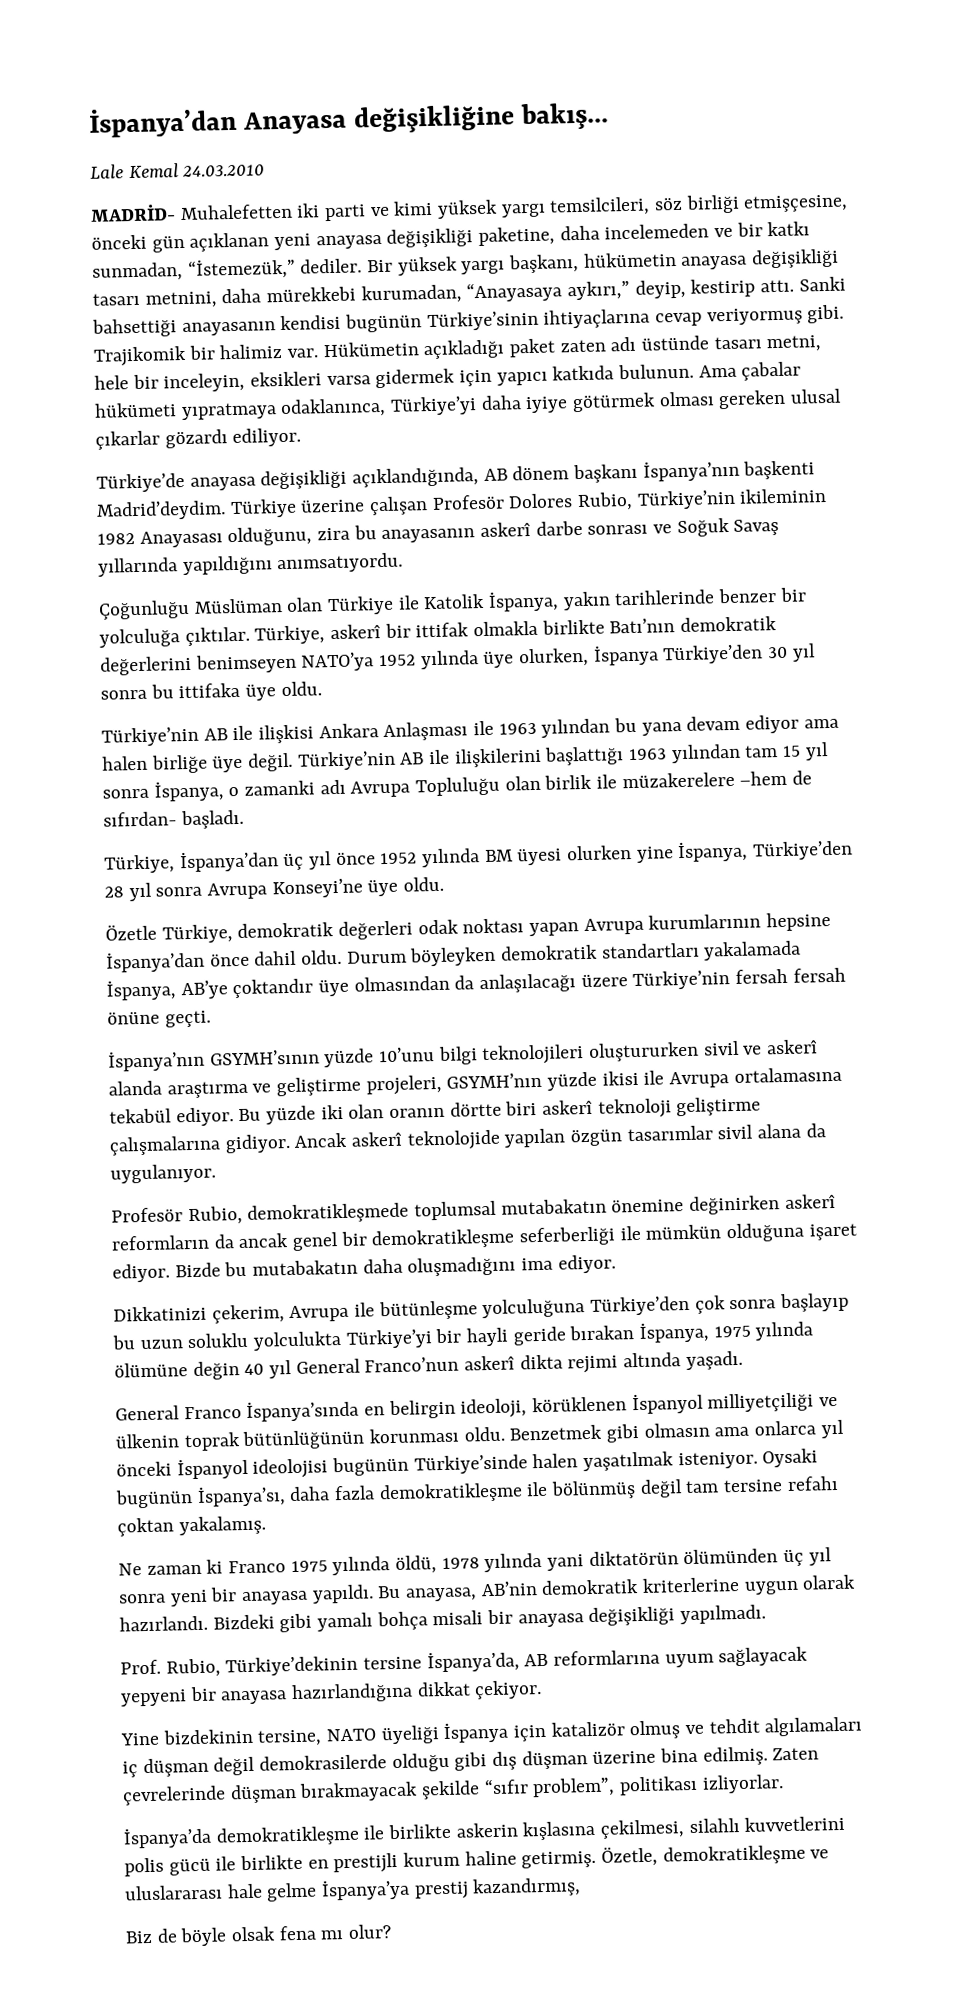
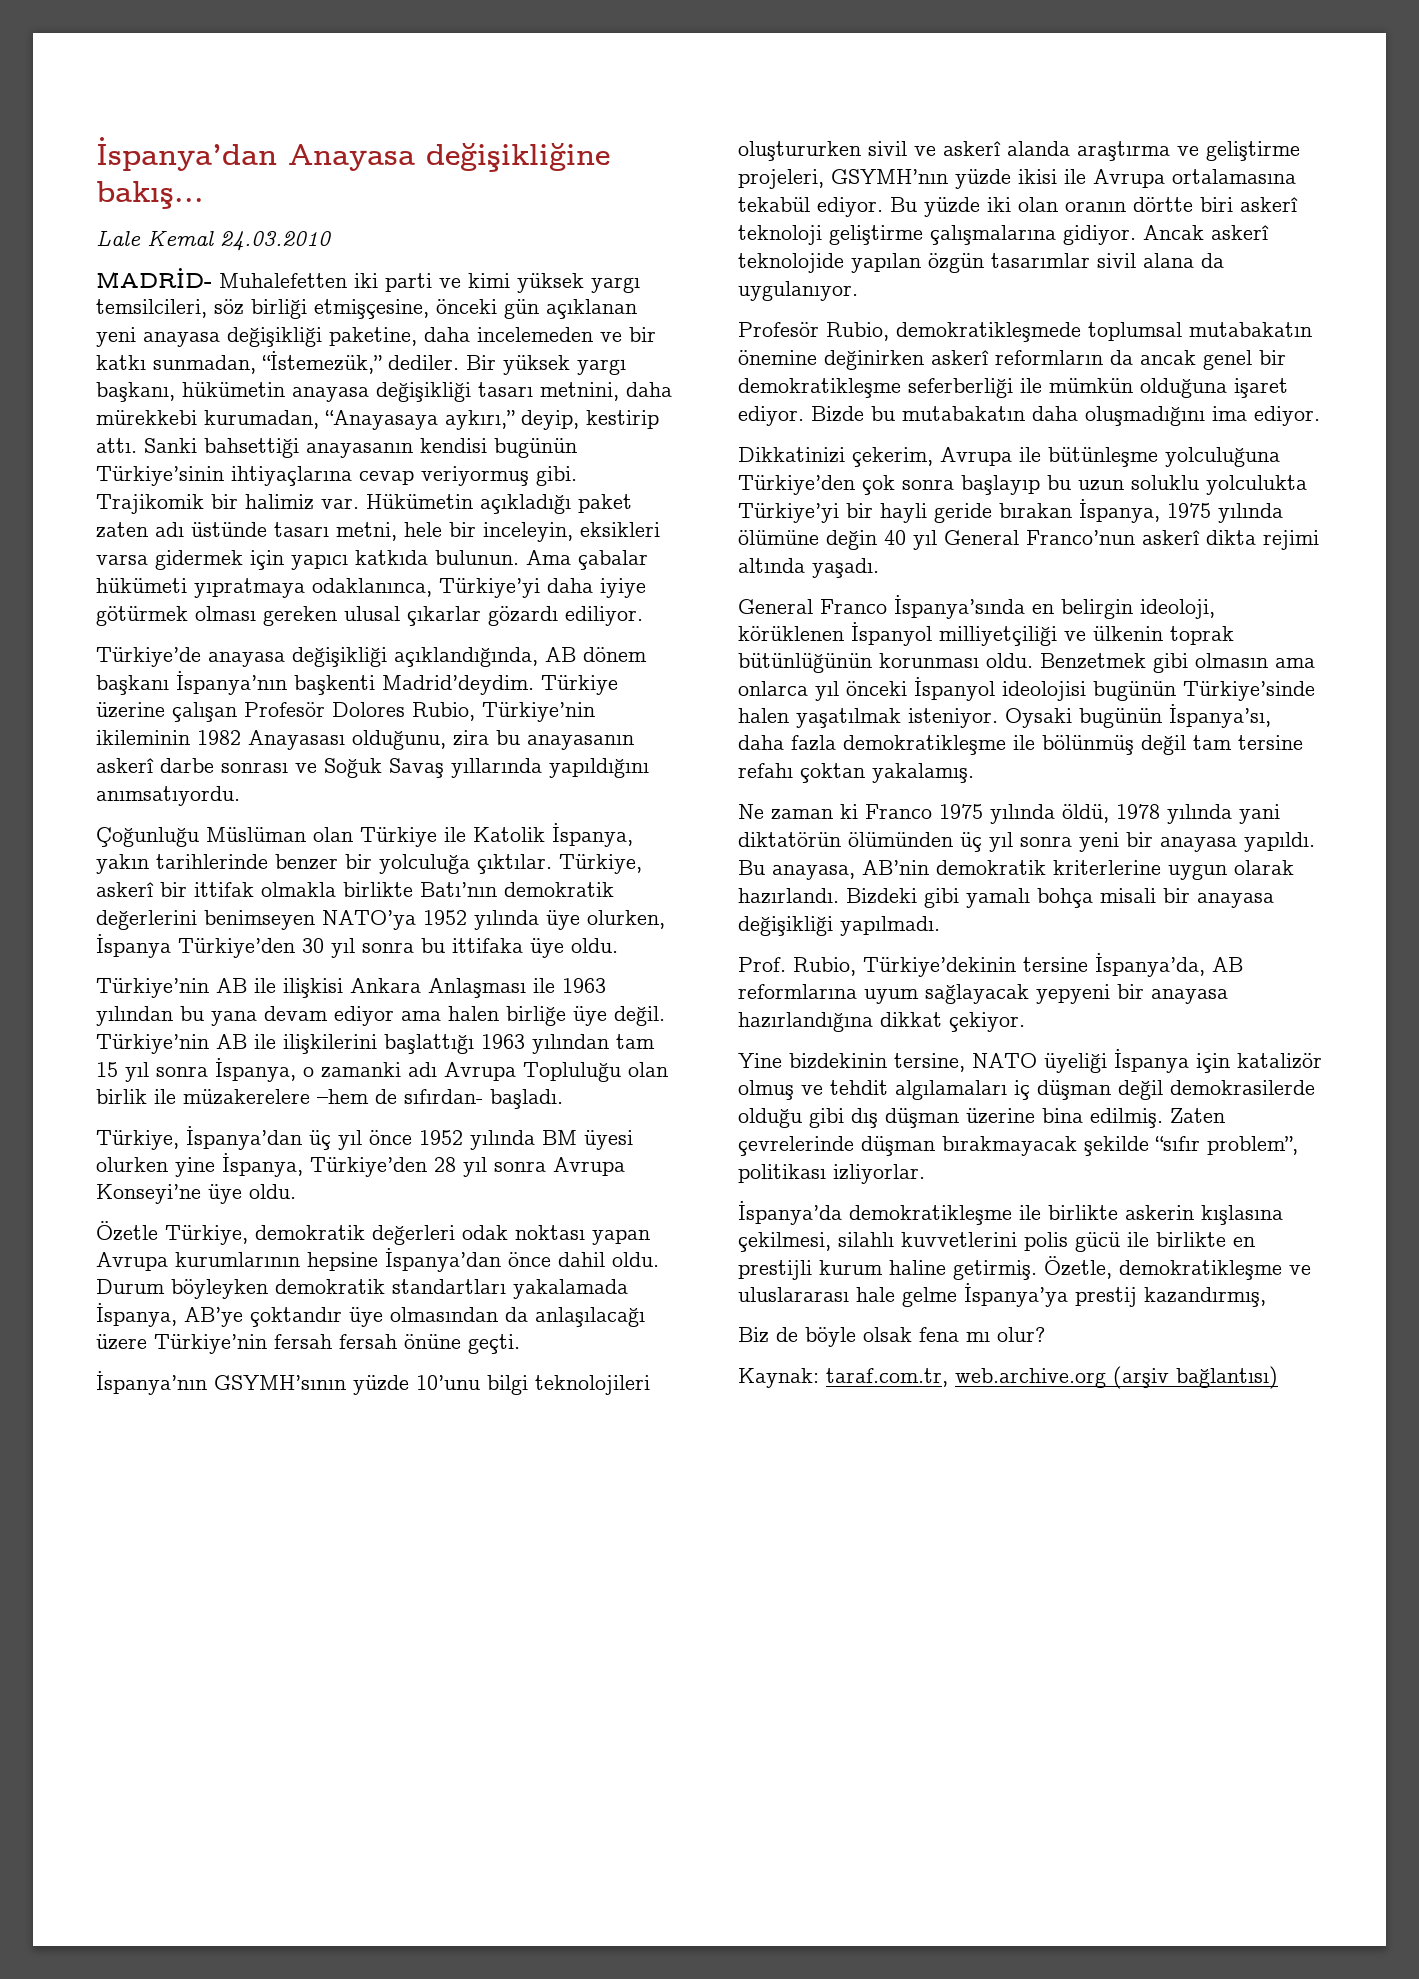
(393, 1931) none -> [738,1366,1278,1389] // Kaynak: taraf.com.tr, web.archive.org (arşiv bağlantısı)

